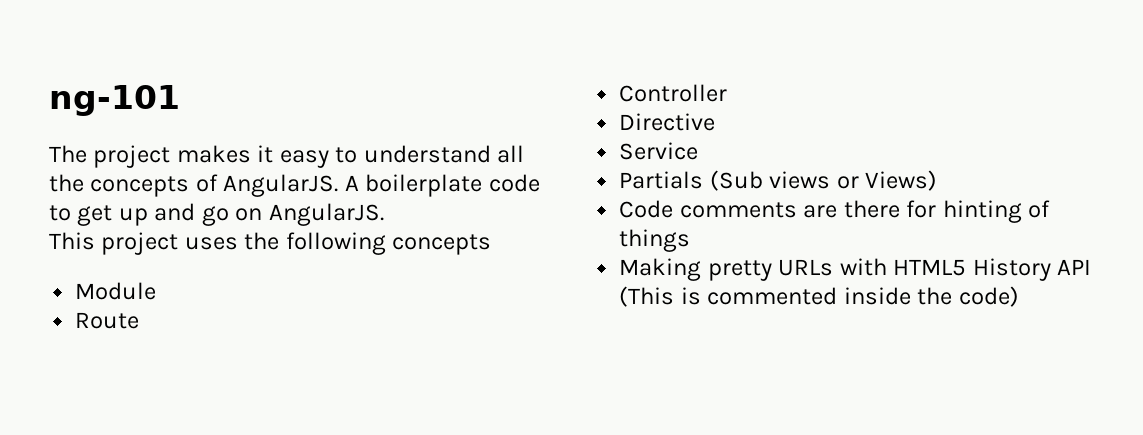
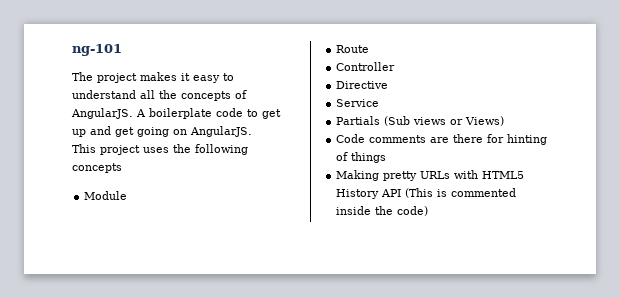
[201,206,229,226] go -> [115,127,169,137] get going

